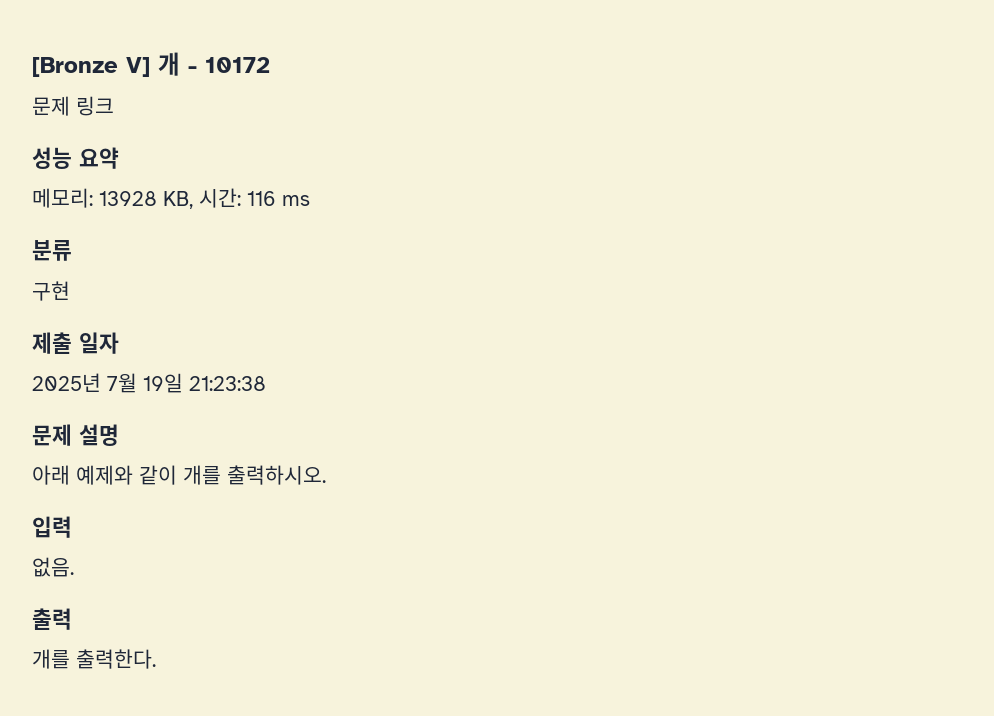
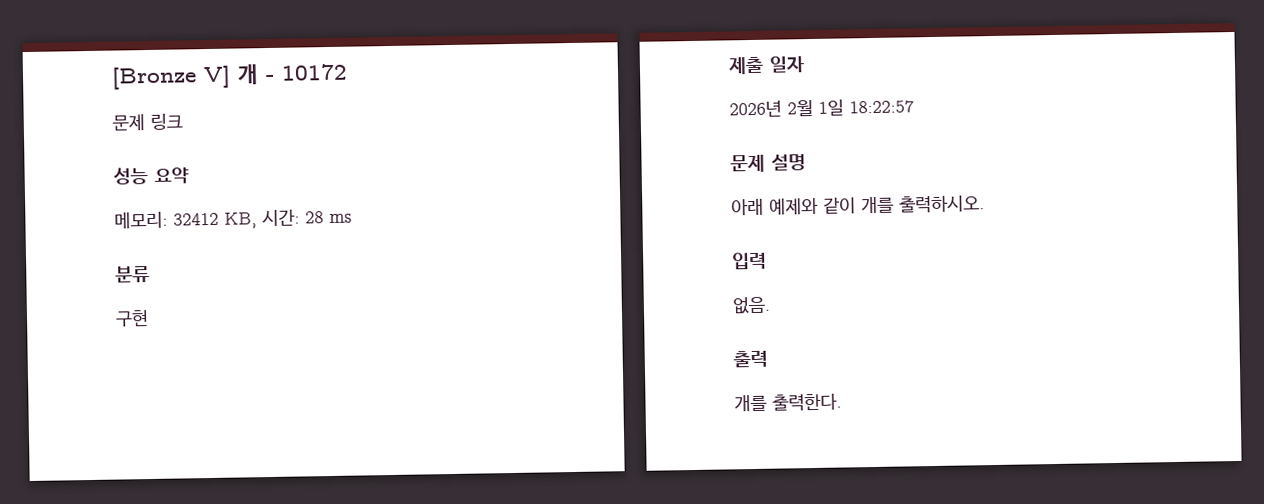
[99,191,157,206] 13928 -> [173,212,219,226] 32412
[247,191,276,206] 116 -> [305,211,324,224] 28
[32,373,266,393] 2025년 7월 19일 21:23:38 -> [729,99,914,118] 2026년 2월 1일 18:22:57

